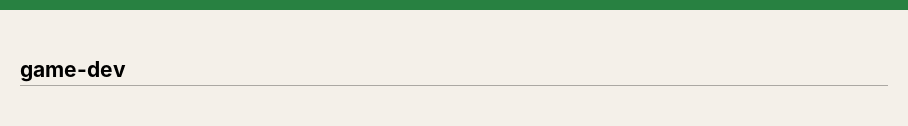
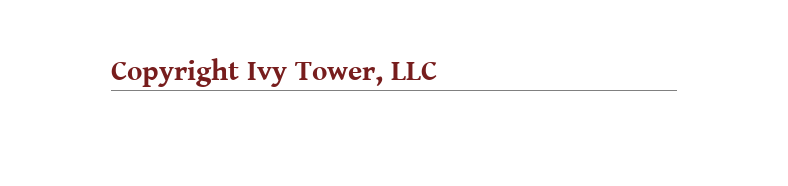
[20,61,126,82] game-dev -> [111,58,437,87] Copyright Ivy Tower, LLC

